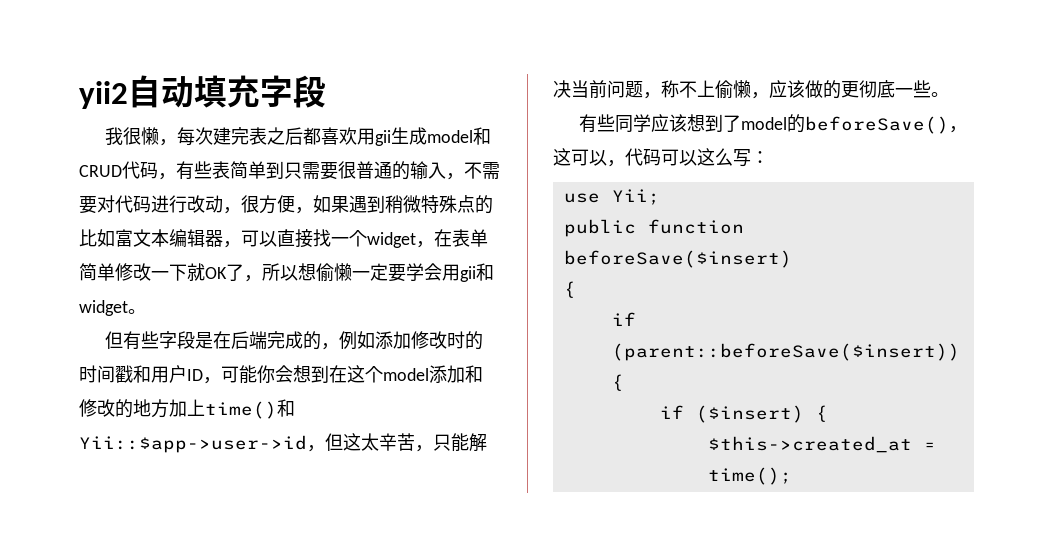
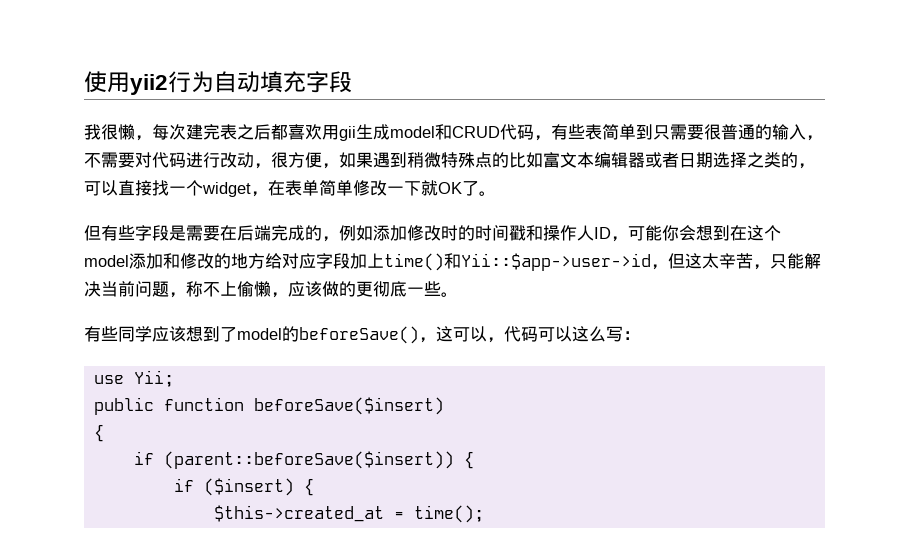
[79,81,128,109] yii2 -> [84,71,214,95] 使用yii2行为
(223, 238) none -> [645,152,798,168] 或者日期选择之类的
[244,263,494,282] [79,300,128,316] ，所以想偷懒一定要学会用gii和widget -> (479, 188) none
(214, 340) none -> [186,225,220,241] 需要
[151,365,187,383] 用户 -> [543,225,594,241] 操作人
(169, 408) none -> [265,253,350,269] 给对应字段

